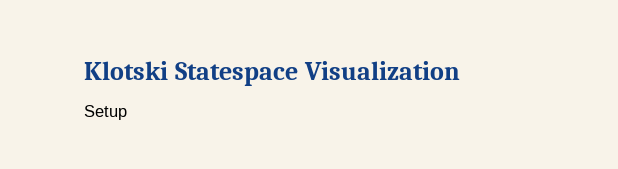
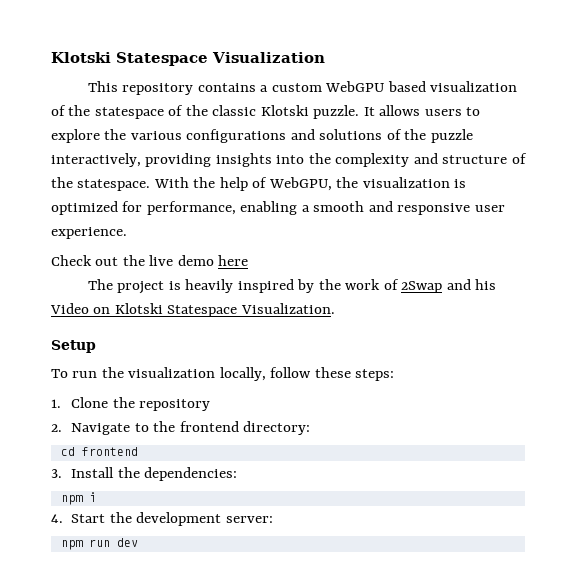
[84,105,127,120] Setup -> [87,81,518,95] [51,105,481,119] [51,129,473,143] [51,153,527,167] [51,177,467,191] [51,201,505,215] [51,227,127,239] [51,255,249,266] [87,279,496,294] [50,303,335,317] [51,340,96,353] [51,367,395,381] [51,397,211,411] [51,421,311,435] [60,447,138,456] [51,467,238,481] [60,492,96,505] [51,512,273,526] [60,538,138,550] This repository contains a custom WebGPU based visualization of the statespace of the classic Klotski puzzle. It allows users to explore the various configurations and solutions of the puzzle interactively, providing insights into the complexity and structure of the statespace. With the help of WebGPU, the visualization is optimized for performance, enabling a smooth and responsive user experience. // Check out the live demo here // The project is heavily inspired by the work of 2Swap and his Video on Klotski Statespace Visualization. // Setup // To run the visualization locally, follow these steps: // 1. Clone the repository // 2. Navigate to the frontend directory: // cd frontend // 3. Install the dependencies: // npm i // 4. Start the development server: // npm run dev

